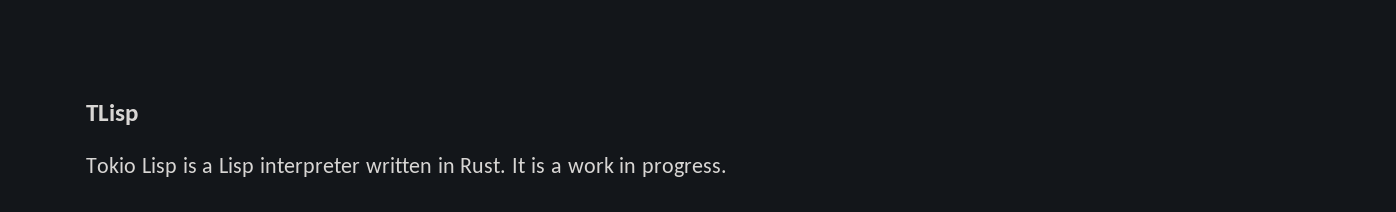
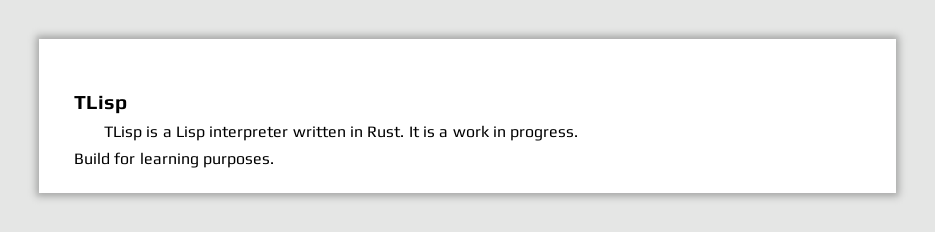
[86,157,177,177] Tokio Lisp -> [104,126,143,141] TLisp
(728, 169) none -> [74,152,274,168] // Build for learning purposes.

